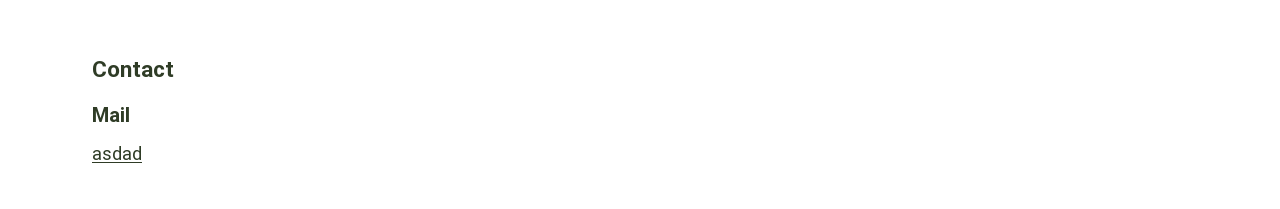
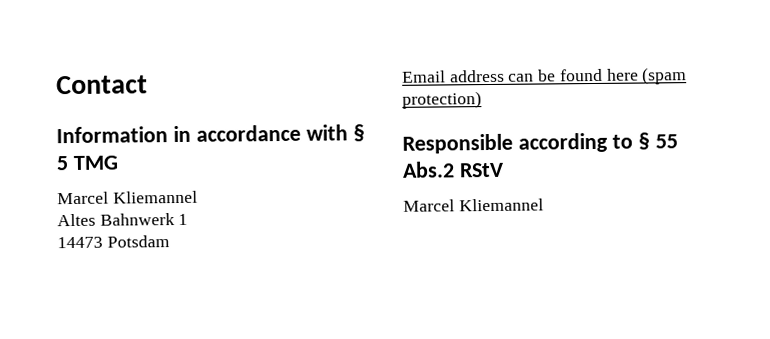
[92,107,130,122] [92,146,142,160] Mail // asdad -> [56,124,365,144] [56,155,118,171] [57,190,198,205] [57,213,189,227] [57,235,170,249] [402,67,688,85] [402,91,482,109] [402,132,678,154] [402,161,504,178] [403,198,544,212] Information in accordance with § 5 TMG // Marcel Kliemannel // Altes Bahnwerk 1 // 14473 Potsdam // Email address can be found here (spam protection) // Responsible according to § 55 Abs.2 RStV // Marcel Kliemannel

